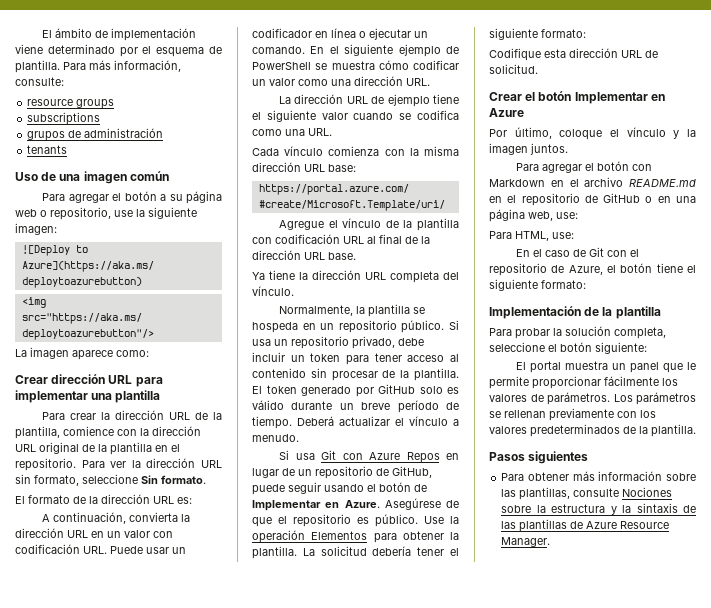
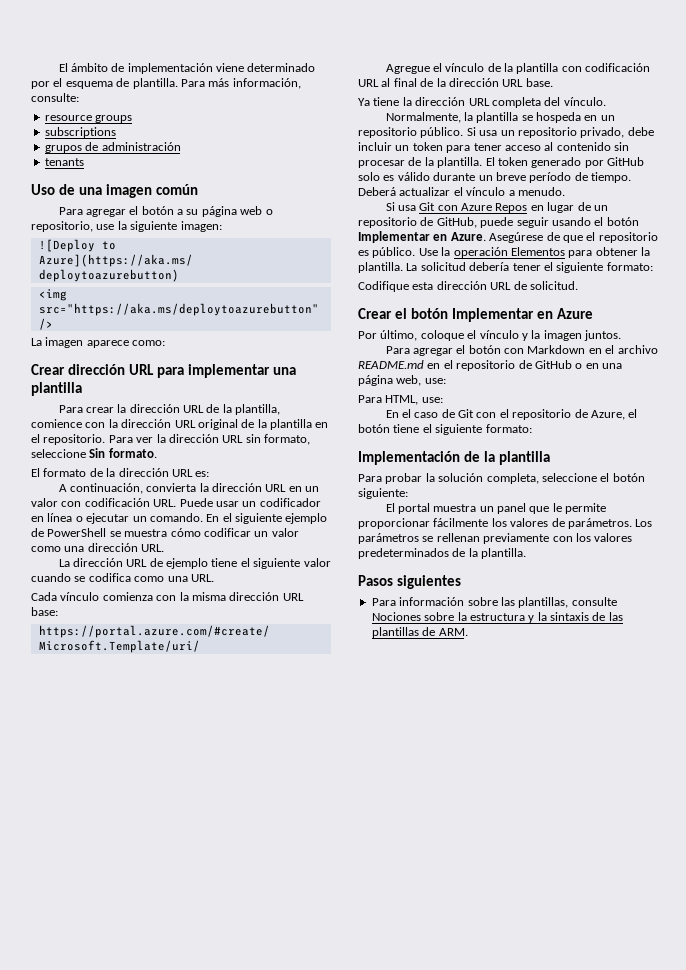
[414,484,427,492] de -> (639, 221) none
[527,471,595,481] obtener más -> (396, 602) none
[586,521,670,529] [501,537,551,547] Azure Resource Manager. -> [438,628,468,636] ARM.

